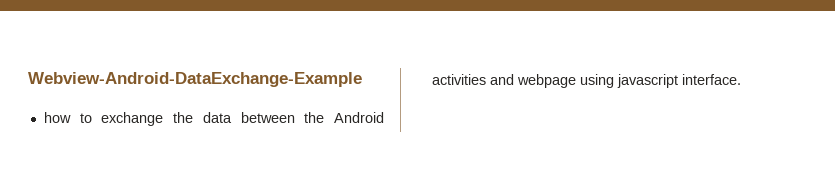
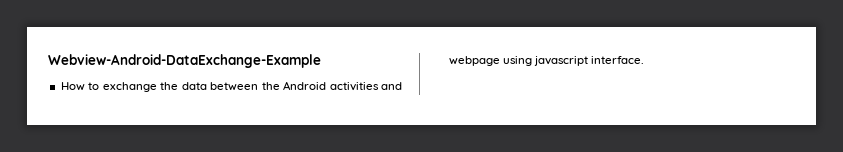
[43,112,71,123] how -> [60,82,85,91] How

